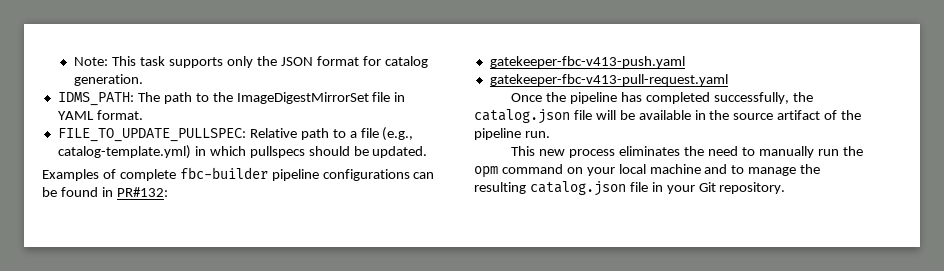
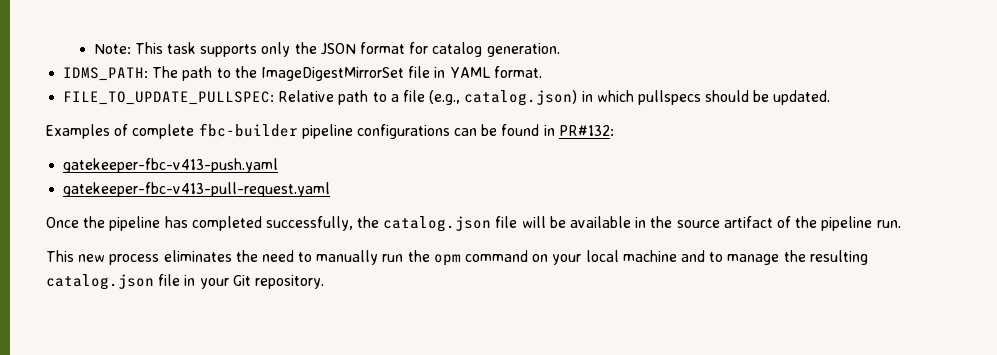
[57,145,191,159] catalog-template.yml) -> [464,90,578,106] catalog.json)

